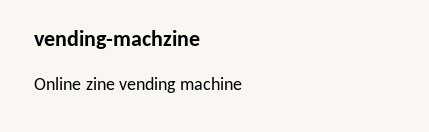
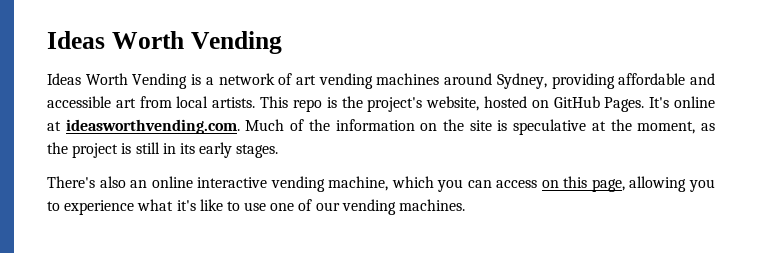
[34,30,200,49] [34,77,243,93] vending-machzine // Online zine vending machine -> [47,31,282,54] [47,73,715,89] [47,96,715,112] [47,119,715,135] [47,142,279,158] [47,176,715,192] [47,199,466,215] Ideas Worth Vending // Ideas Worth Vending is a network of art vending machines around Sydney, providing affordable and accessible art from local artists. This repo is the project's website, hosted on GitHub Pages. It's online at ideasworthvending.com. Much of the information on the site is speculative at the moment, as the project is still in its early stages. // There's also an online interactive vending machine, which you can access on this page, allowing you to experience what it's like to use one of our vending machines.

